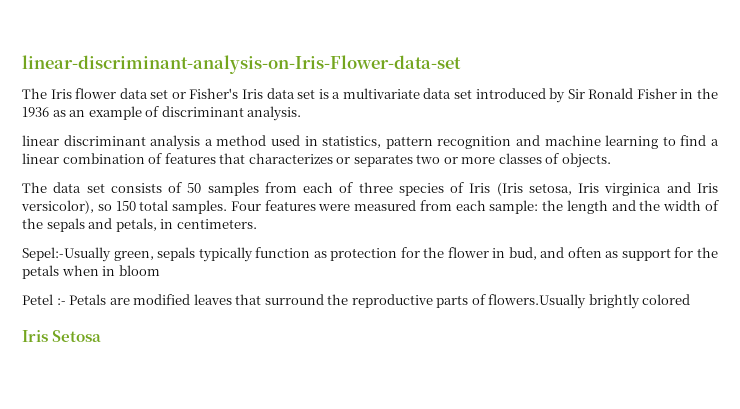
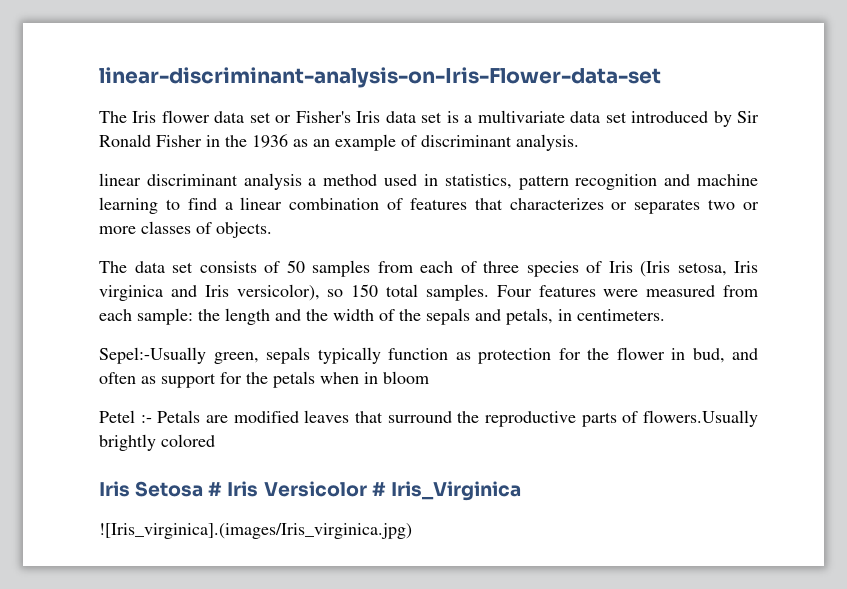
(102, 336) none -> [208,481,521,501] [99,523,412,539] # Iris Versicolor # Iris_Virginica // ![Iris_virginica].(images/Iris_virginica.jpg)

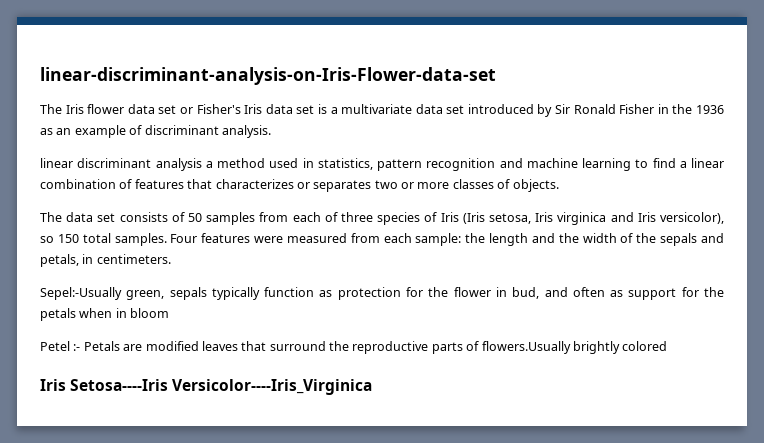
[135,481,521,501] [99,523,412,539] Setosa # Iris Versicolor # Iris_Virginica // ![Iris_virginica].(images/Iris_virginica.jpg) -> [70,379,373,395] Setosa----Iris Versicolor----Iris_Virginica

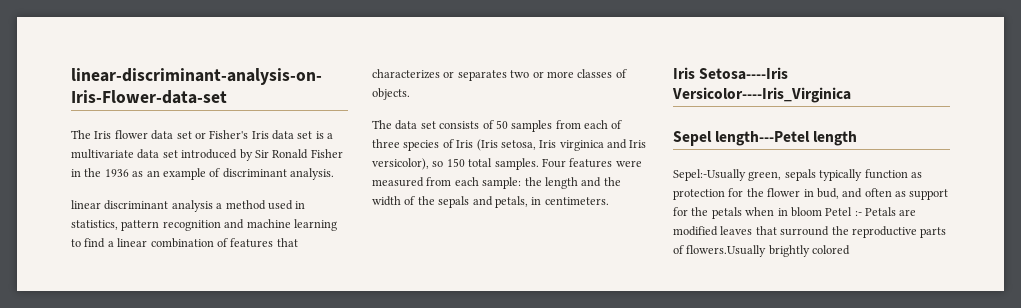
(171, 259) none -> [673,67,789,80] [672,87,851,103] [673,131,858,146] // Iris Setosa----Iris Versicolor----Iris_Virginica // Sepel length---Petel length
(170, 313) // -> (822, 212) none
[40,379,373,395] // Iris Setosa----Iris Versicolor----Iris_Virginica -> (851, 250) none

